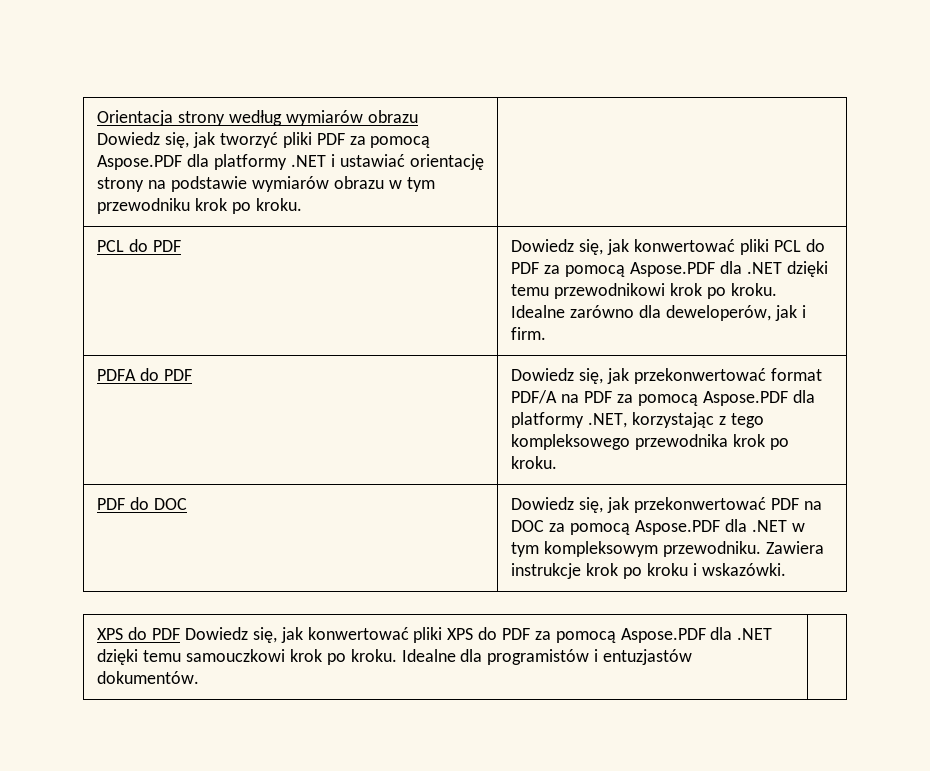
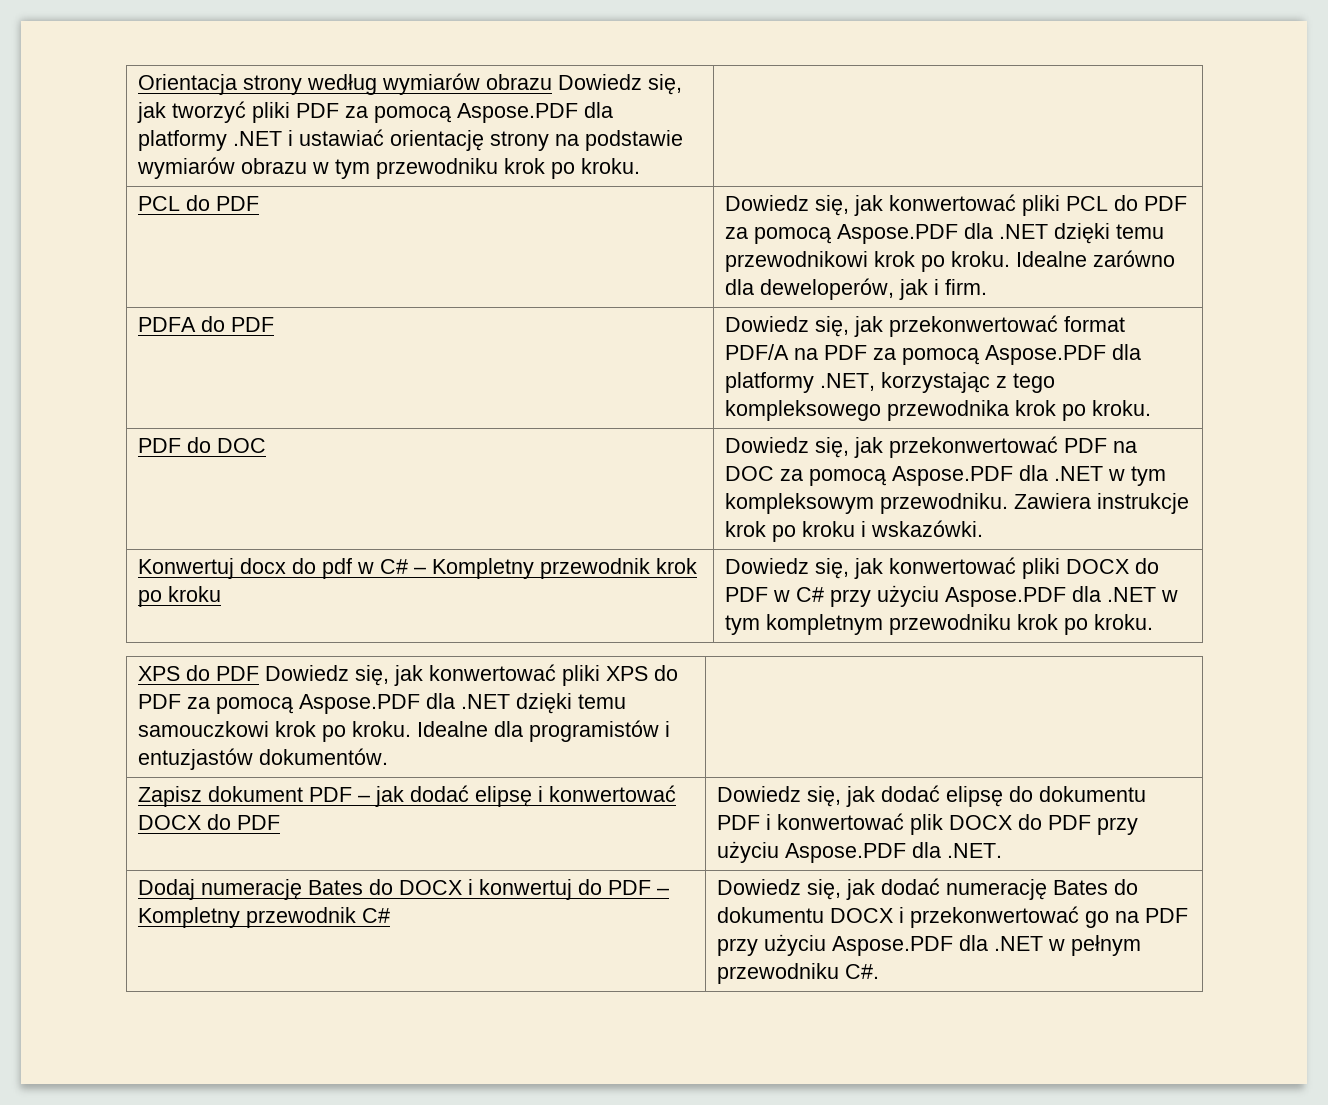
(786, 569) none -> [137,558,697,579] [137,586,221,607] [724,557,1159,579] [724,585,1178,607] [724,614,1153,635] // Konwertuj docx do pdf w C# – Kompletny przewodnik krok po kroku | Dowiedz się, jak konwertować pliki DOCX do PDF w C# przy użyciu Aspose.PDF dla .NET w tym kompletnym przewodniku krok po kroku.
(200, 677) none -> [137,785,676,807] [137,814,280,830] [716,785,1146,807] [716,813,1138,835] [716,841,1002,863] [137,879,669,900] [137,907,390,928] [716,878,1138,900] [716,906,1188,928] [716,934,1141,956] [716,963,879,984] // Zapisz dokument PDF – jak dodać elipsę i konwertować DOCX do PDF | Dowiedz się, jak dodać elipsę do dokumentu PDF i konwertować plik DOCX do PDF przy użyciu Aspose.PDF dla .NET. // Dodaj numerację Bates do DOCX i konwertuj do PDF – Kompletny przewodnik C# | Dowiedz się, jak dodać numerację Bates do dokumentu DOCX i przekonwertować go na PDF przy użyciu Aspose.PDF dla .NET w pełnym przewodniku C#.

